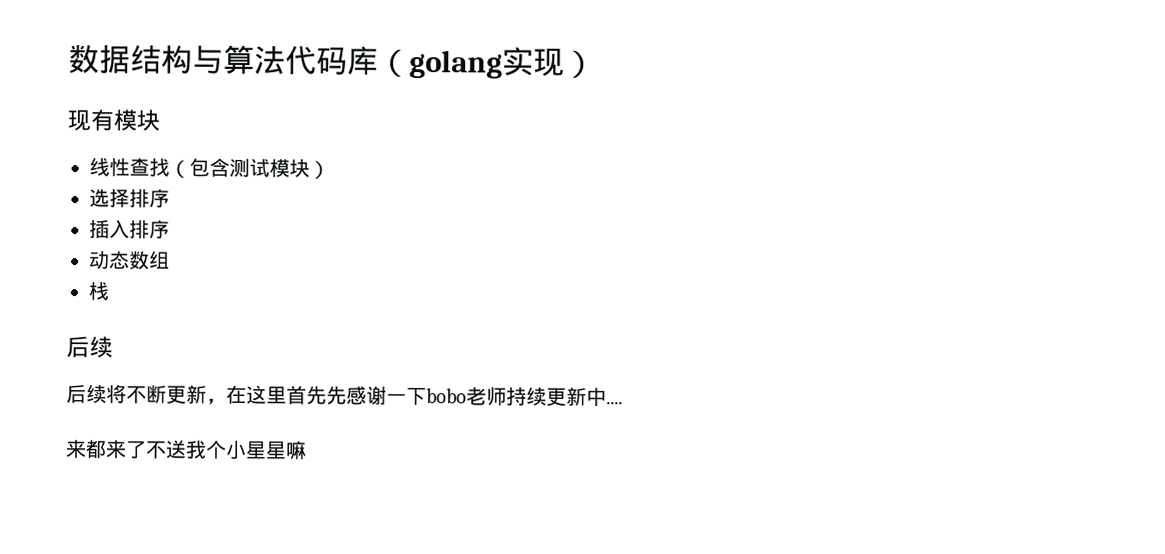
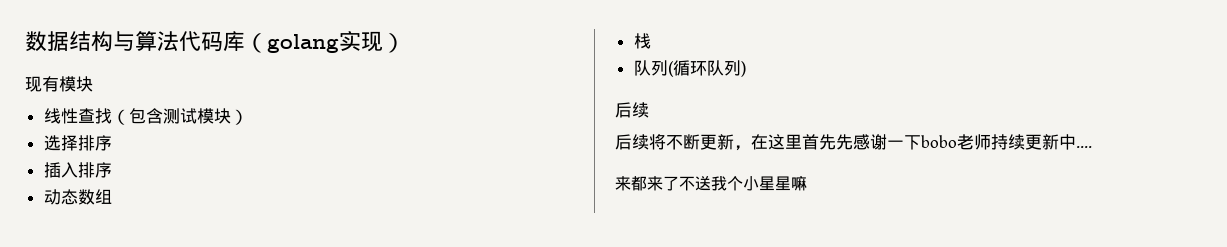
(109, 291) none -> [633,60,746,77] // 队列(循环队列)

